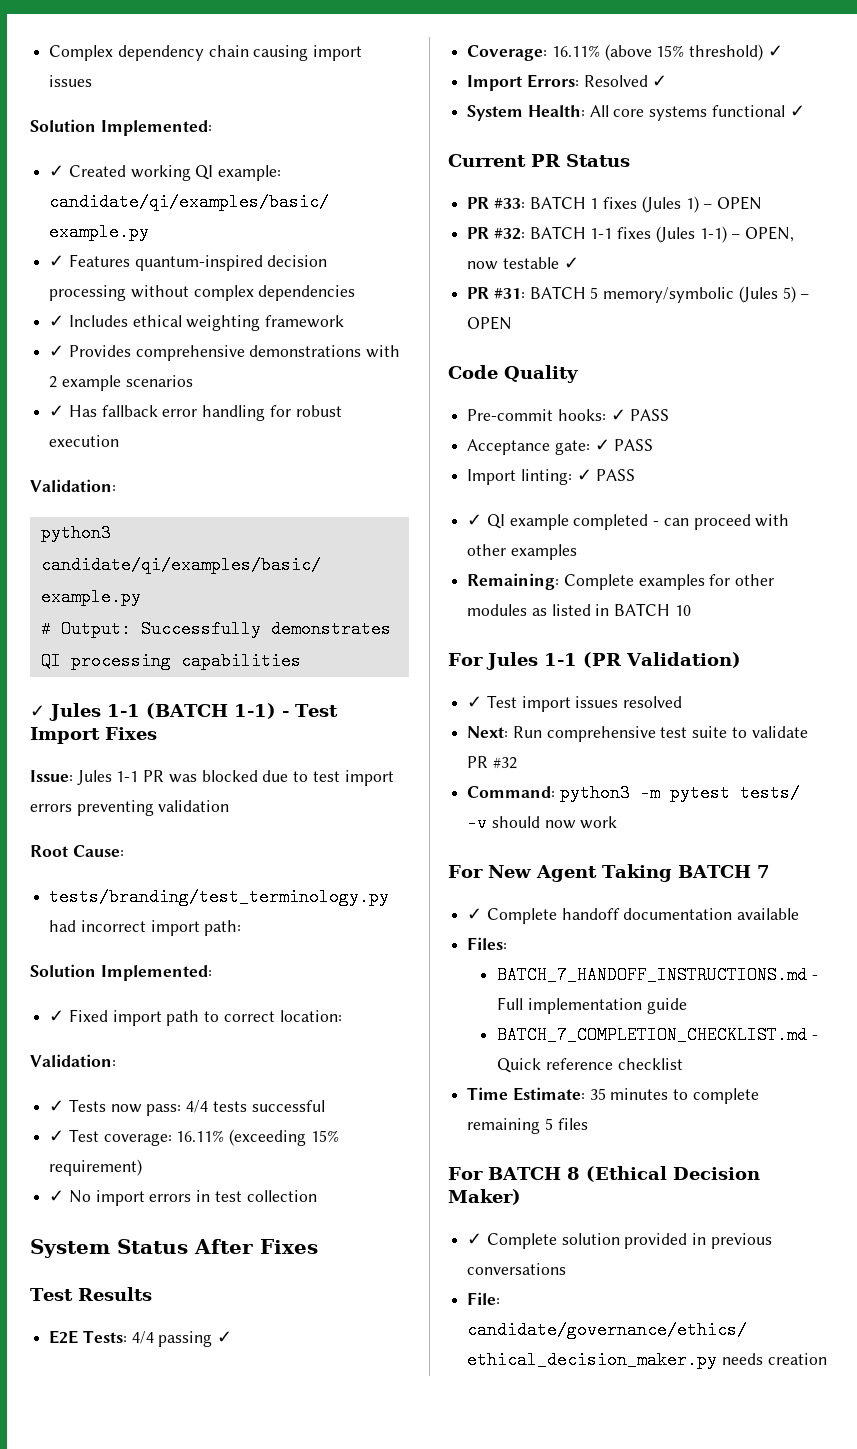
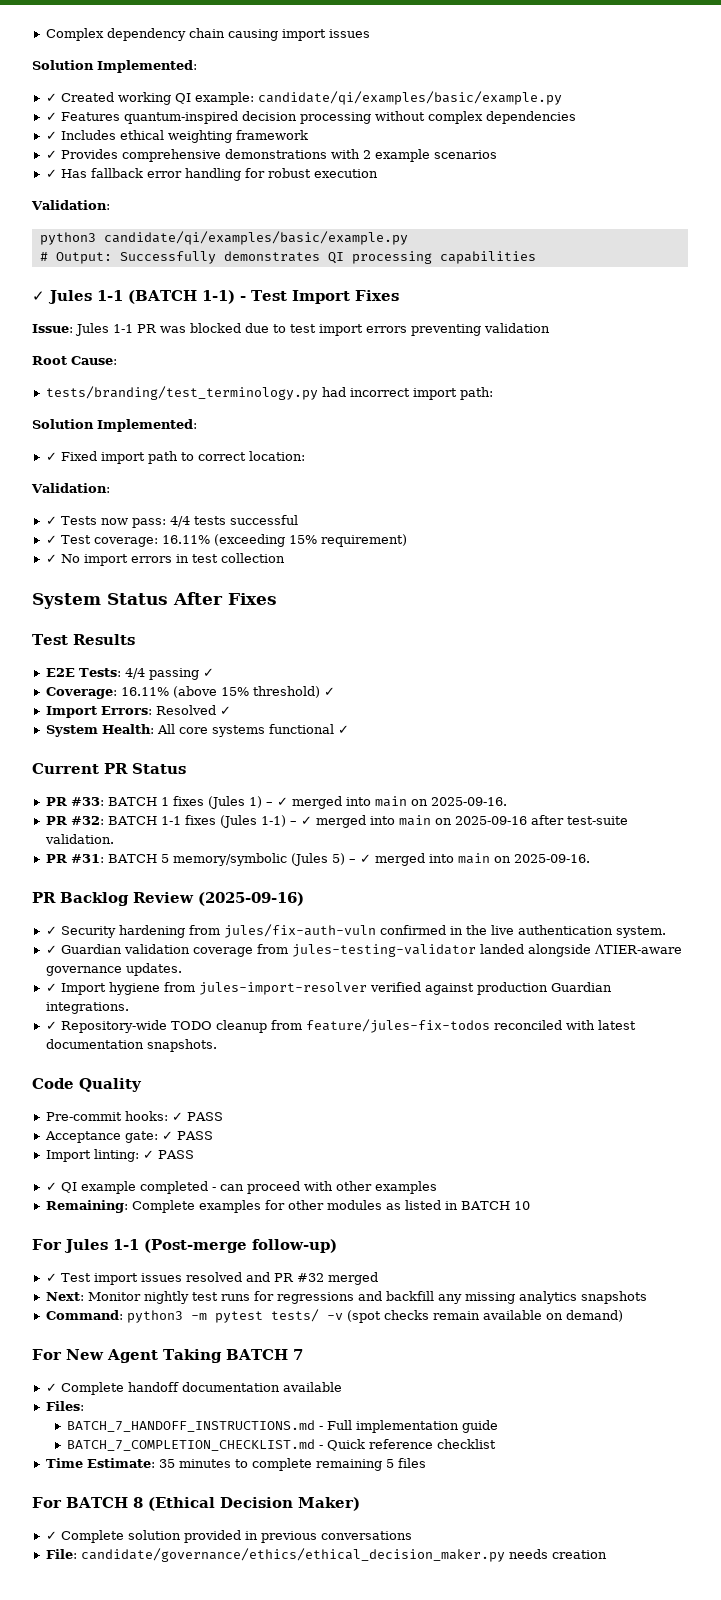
[717,196,763,210] OPEN -> [276,796,507,809] ✓ merged into main on 2025-09-16.
[745,226,795,242] [467,257,579,270] OPEN, now testable ✓ -> [300,815,628,828] [44,834,114,844] ✓ merged into main on 2025-09-16 after test-suite validation.
[467,316,513,330] OPEN -> [359,853,590,866] [32,892,304,906] [45,924,666,938] [45,944,682,957] [45,963,182,976] [45,982,612,995] [45,1002,129,1014] [45,1019,636,1033] [45,1039,217,1052] ✓ merged into main on 2025-09-16. // PR Backlog Review (2025-09-16) // ✓ Security hardening from jules/fix-auth-vuln confirmed in the live authentication system. // ✓ Guardian validation coverage from jules-testing-validator landed alongside ΛTIER-aware governance updates. // ✓ Import hygiene from jules-import-resolver verified against production Guardian integrations. // ✓ Repository-wide TODO cleanup from feature/jules-fix-todos reconciled with latest documentation snapshots.
[582,652,741,668] (PR Validation) -> [144,1239,337,1253] (Post-merge follow-up)
[467,726,808,742] [467,756,517,769] // Next: Run comprehensive test suite to validate PR #32 -> [245,1272,378,1285] [45,1291,647,1304] and PR #32 merged // Next: Monitor nightly test runs for regressions and backfill any missing analytics snapshots
[491,816,618,829] should now work -> [346,1310,623,1323] (spot checks remain available on demand)

